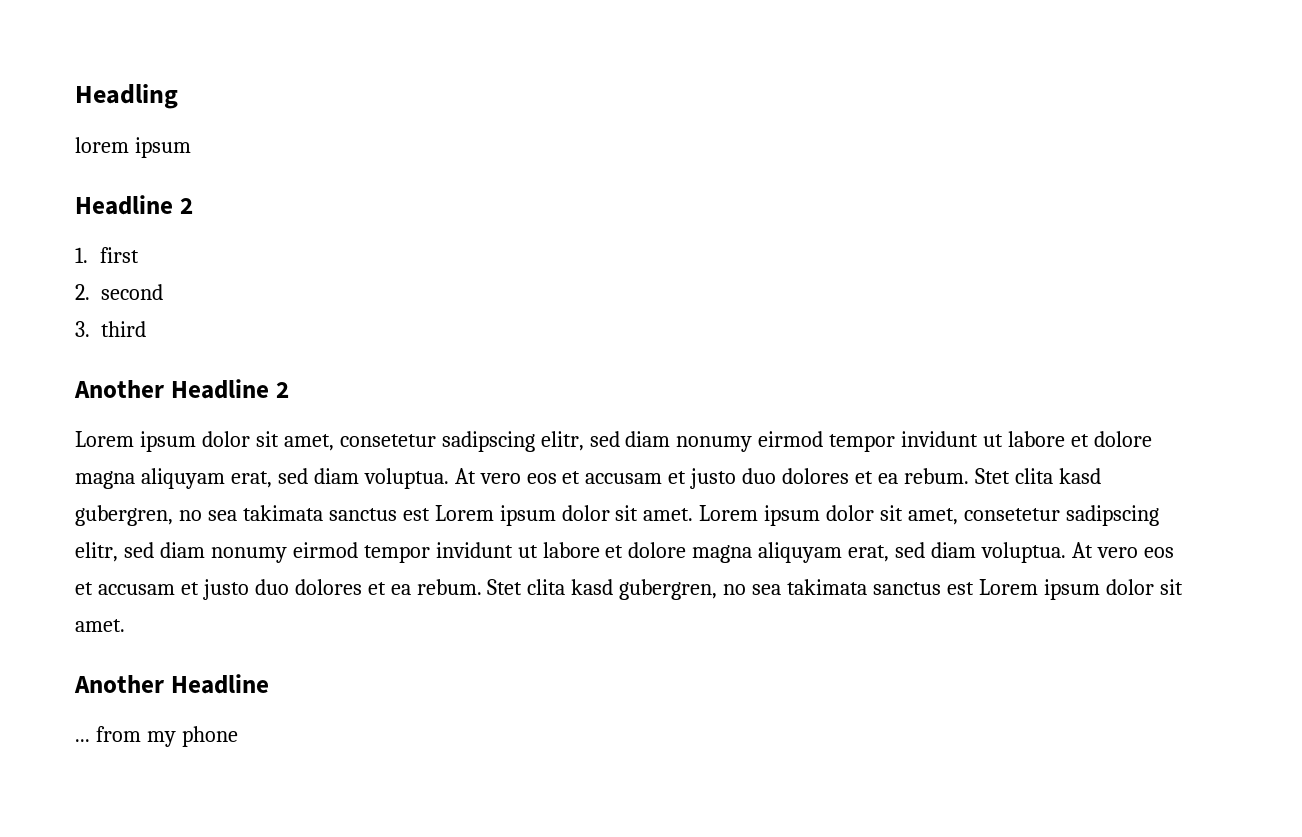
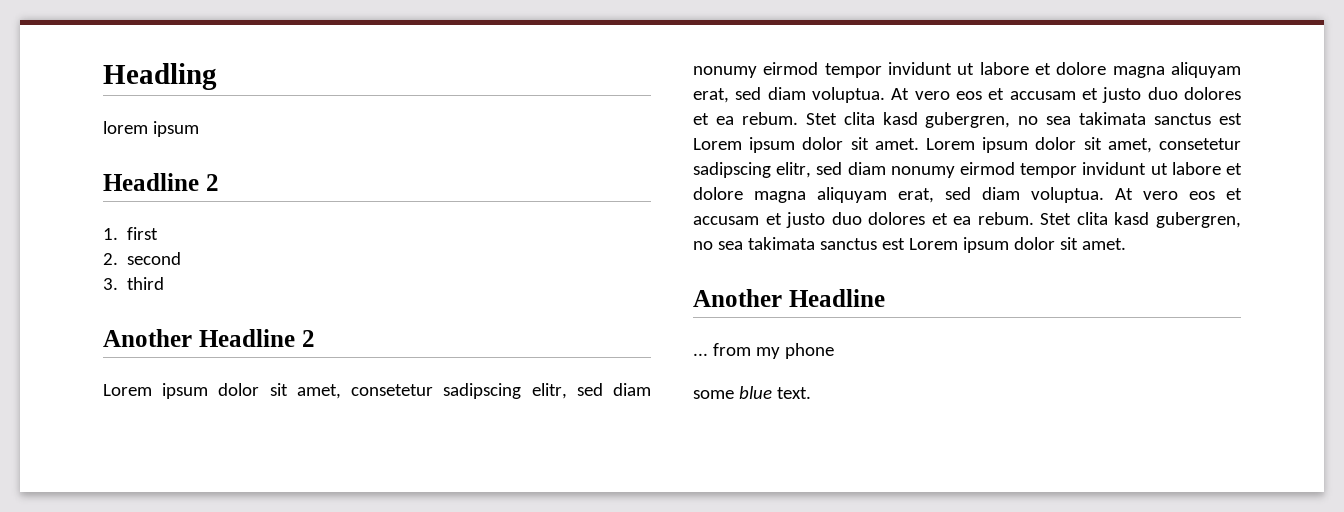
(238, 736) none -> [693,386,811,399] // some blue text.

